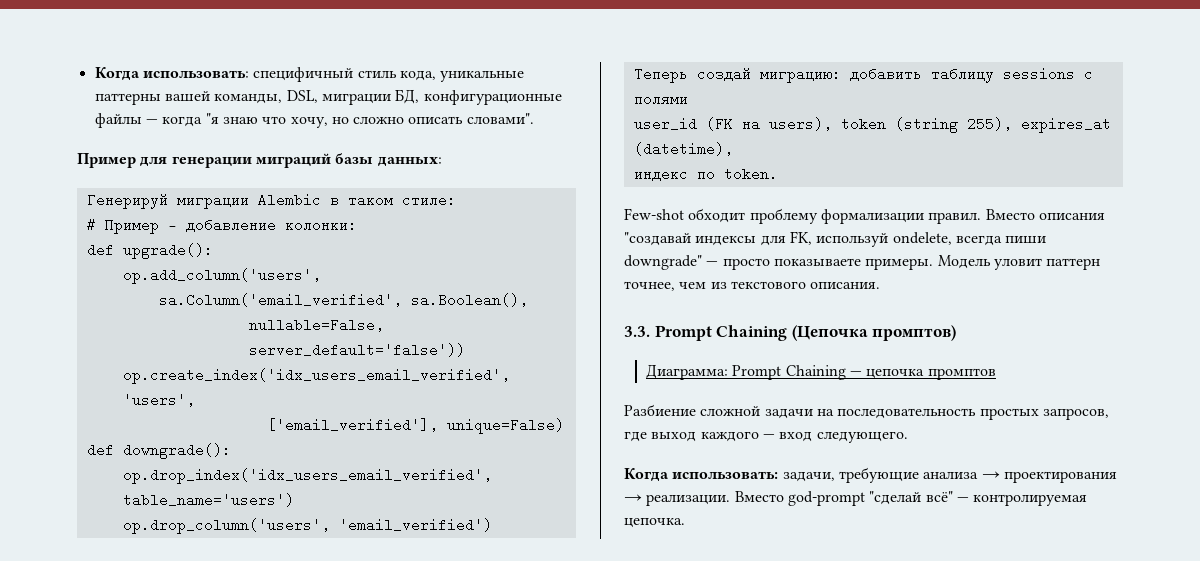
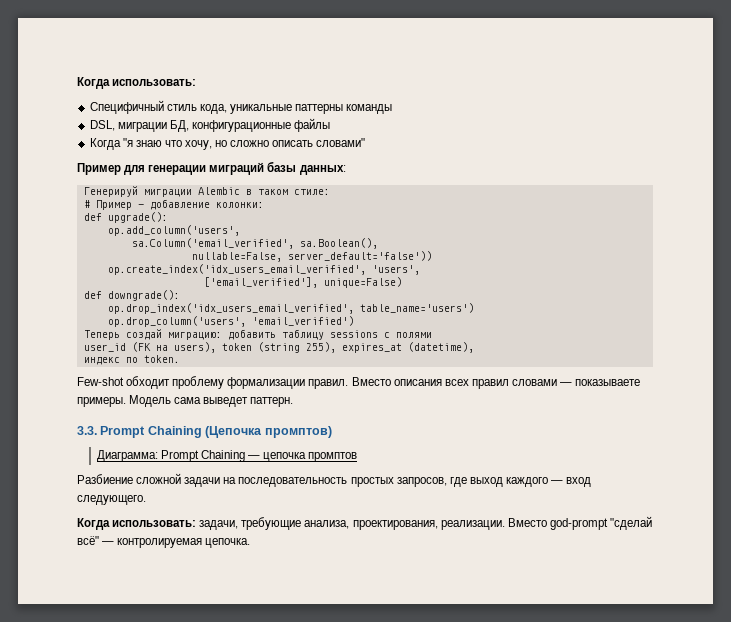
[94,67,354,82] Когда использовать: специфичный -> [77,77,197,89] [89,100,164,114] Когда использовать: // Специфичный
[164,91,283,104] вашей команды, -> [346,104,393,114] команды //
[145,116,203,127] — когда -> [89,138,121,150] // Когда
[466,113,534,124] словами". -> [316,138,366,147] словами"
[624,231,1047,247] [624,255,1101,270] [624,281,881,291] "создавай индексы для FK, используй ondelete, всегда пиши downgrade" — просто показываете примеры. Модель уловит паттерн точнее, чем из текстового описания. -> [444,379,641,389] [77,395,294,407] всех правил словами — показываете примеры. Модель сама выведет паттерн.
[923,471,1117,483] [624,494,642,502] анализа → проектирования → -> [304,520,438,530] анализа, проектирования,

